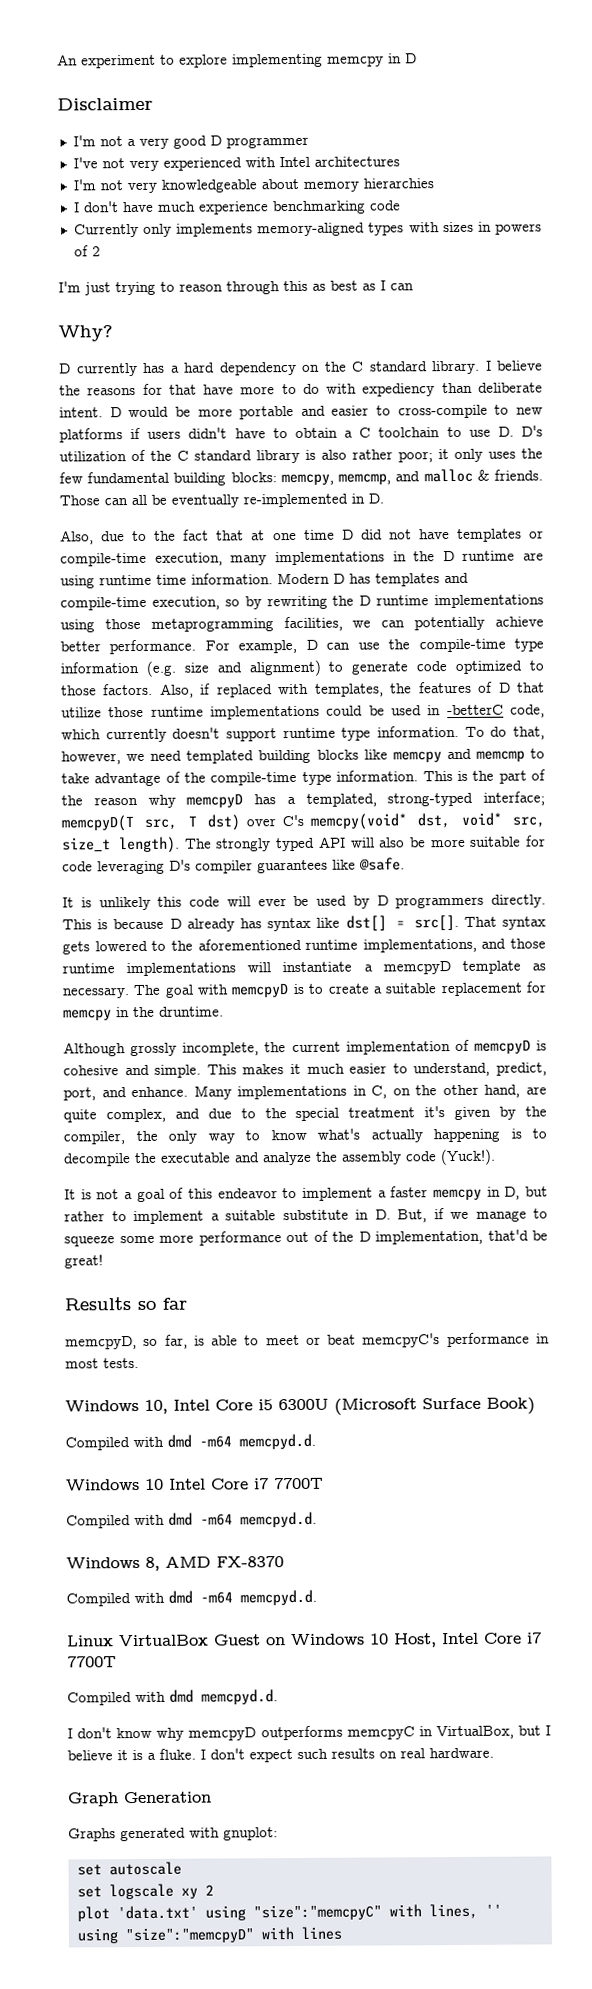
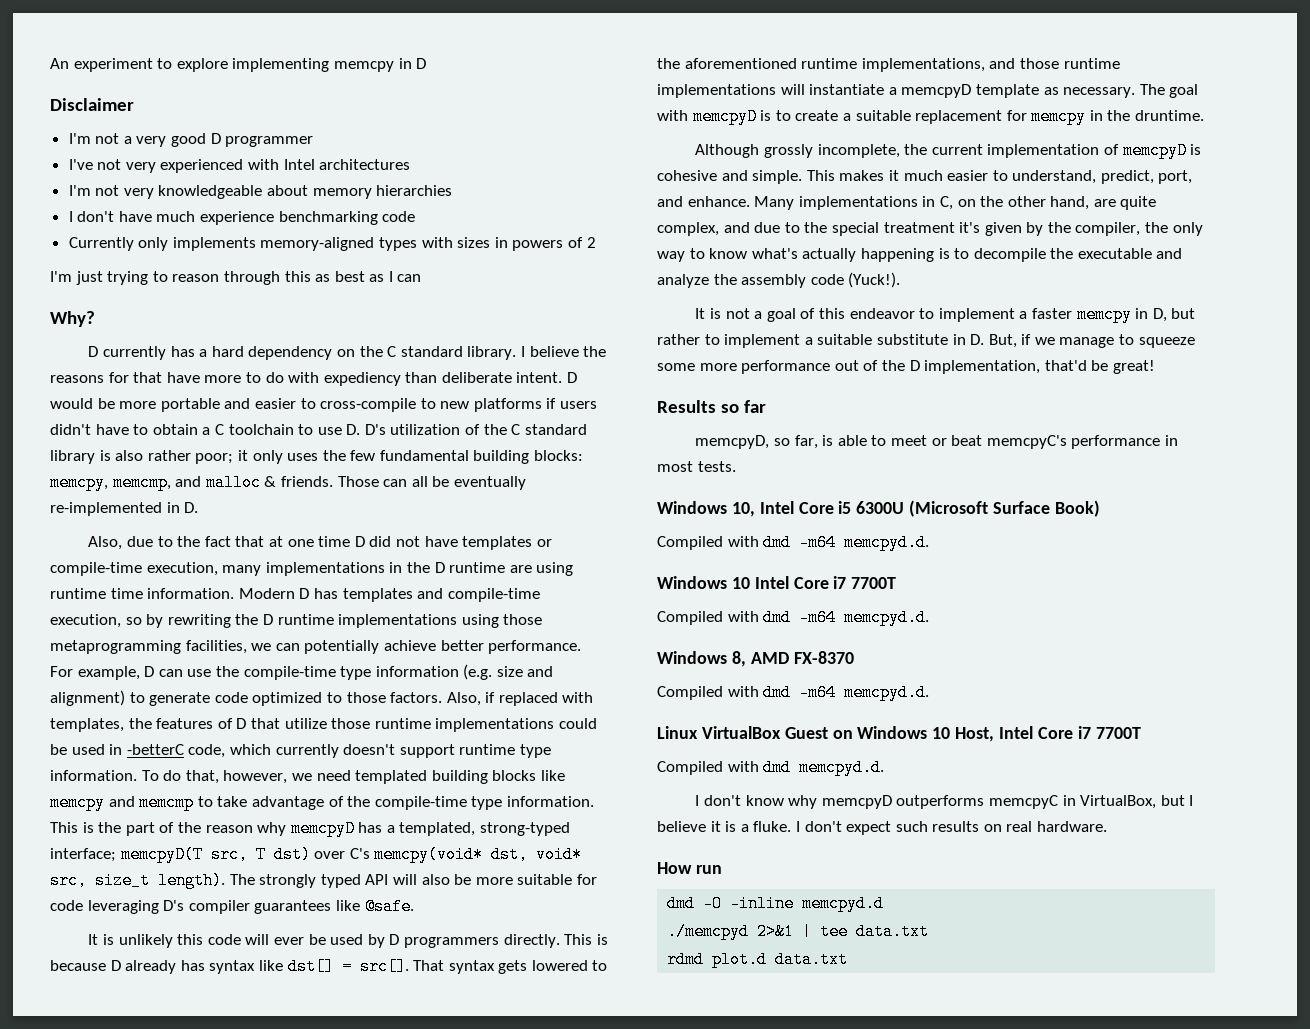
[68,1791,212,1807] [68,1827,278,1842] [76,1861,182,1876] [76,1883,214,1900] [76,1903,502,1922] [76,1926,342,1944] Graph Generation // Graphs generated with gnuplot: // set autoscale // set logscale xy 2 // plot 'data.txt' using "size":"memcpyC" with lines, '' using "size":"memcpyD" with lines -> [657,862,722,874] [667,895,885,912] [667,923,930,940] [667,951,849,968] How run // dmd -O -inline memcpyd.d // ./memcpyd 2>&1 | tee data.txt // rdmd plot.d data.txt

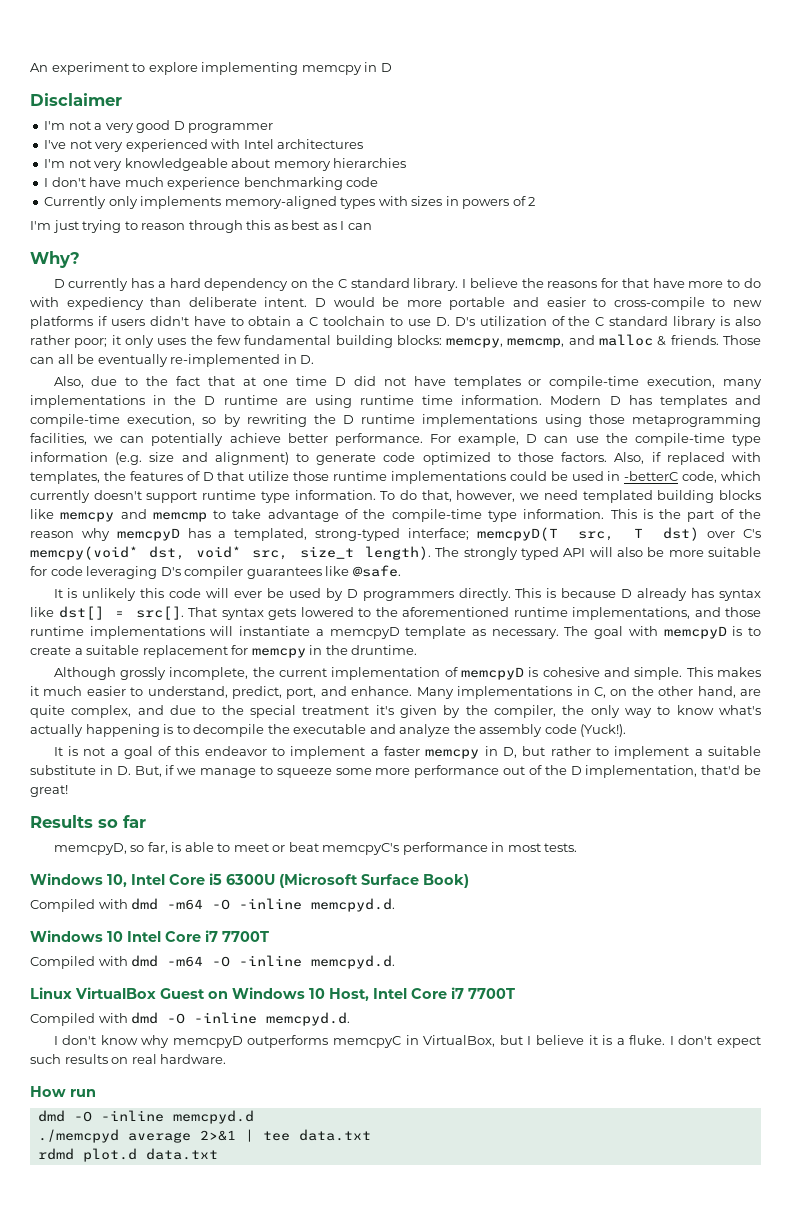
(837, 542) none -> [212,898,303,910] -O -inline
[844,609,930,626] [657,651,854,667] [657,684,837,701] memcpyd.d. // Windows 8, AMD FX-8370 // Compiled with dmd -m64 -> [212,955,303,967] -O -inline
(792, 767) none -> [167,1012,258,1024] -O -inline
(750, 931) none -> [127,1132,191,1143] average

